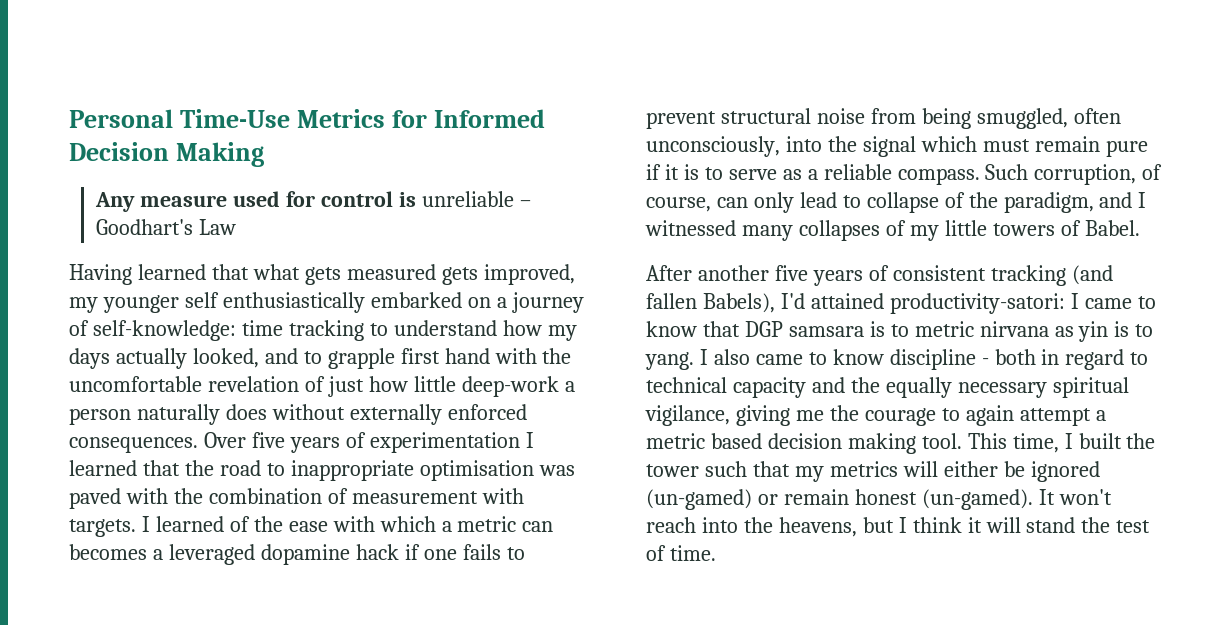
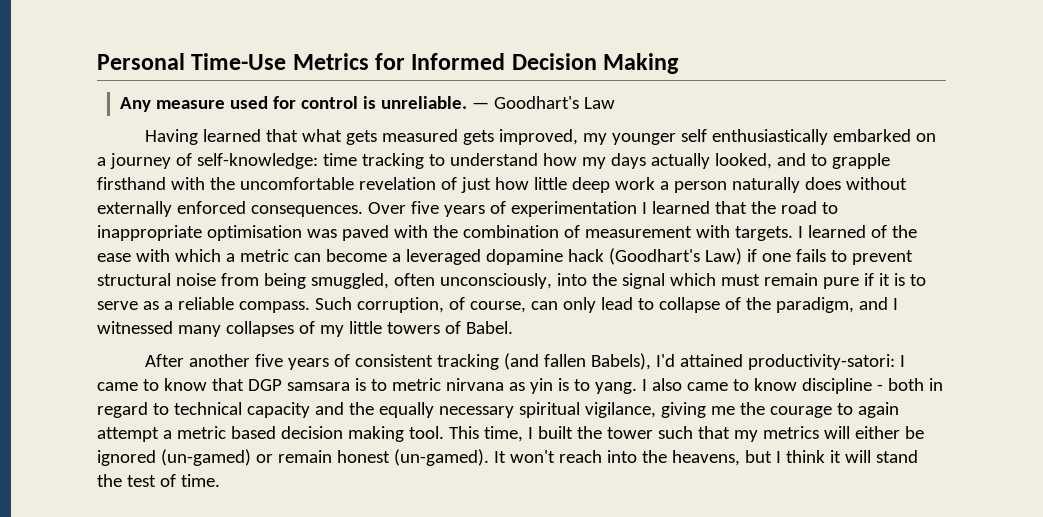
[421,191,531,207] unreliable – -> [381,96,490,109] unreliable. —
[400,348,490,364] first hand -> [97,177,166,190] firsthand
[461,376,559,397] deep-work -> [571,177,655,193] deep work
[69,544,147,560] becomes -> [325,249,387,262] become
(399, 552) none -> [608,248,742,265] (Goodhart's Law)

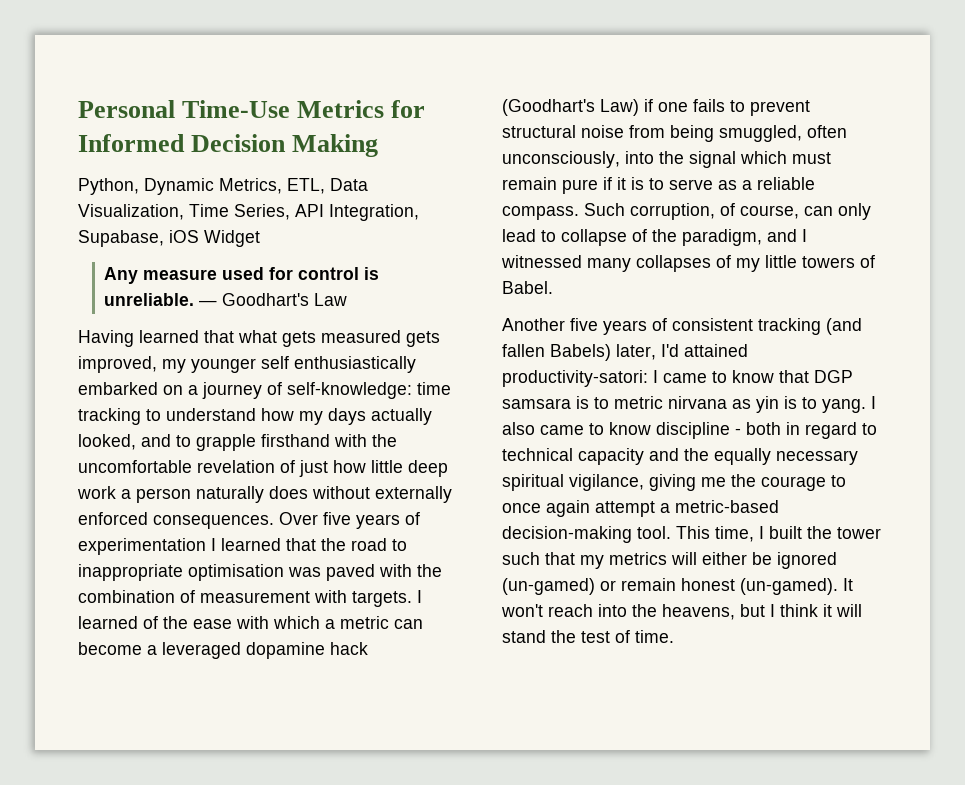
(680, 63) none -> [78,178,368,195] [78,204,419,221] [78,230,260,247] // Python, Dynamic Metrics, ETL, Data Visualization, Time Series, API Integration, Supabase, iOS Widget
[144,354,250,367] After another -> [502,318,565,331] Another
[590,353,651,370] Babels), -> [550,344,656,361] Babels) later,
(853, 409) none -> [502,503,541,513] once
[176,426,404,442] metric based decision making -> [675,500,779,513] [502,526,632,543] metric-based decision-making

